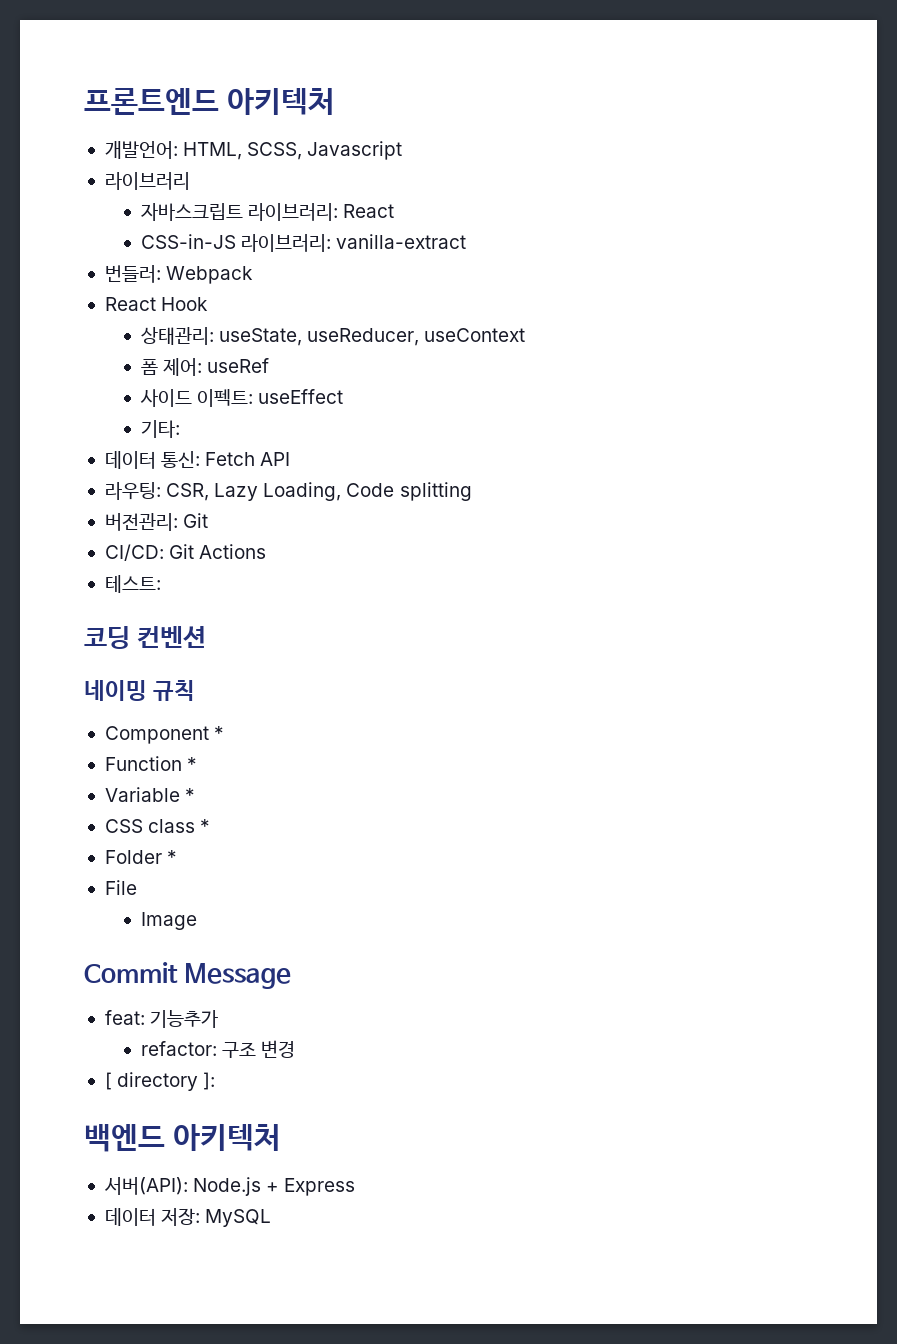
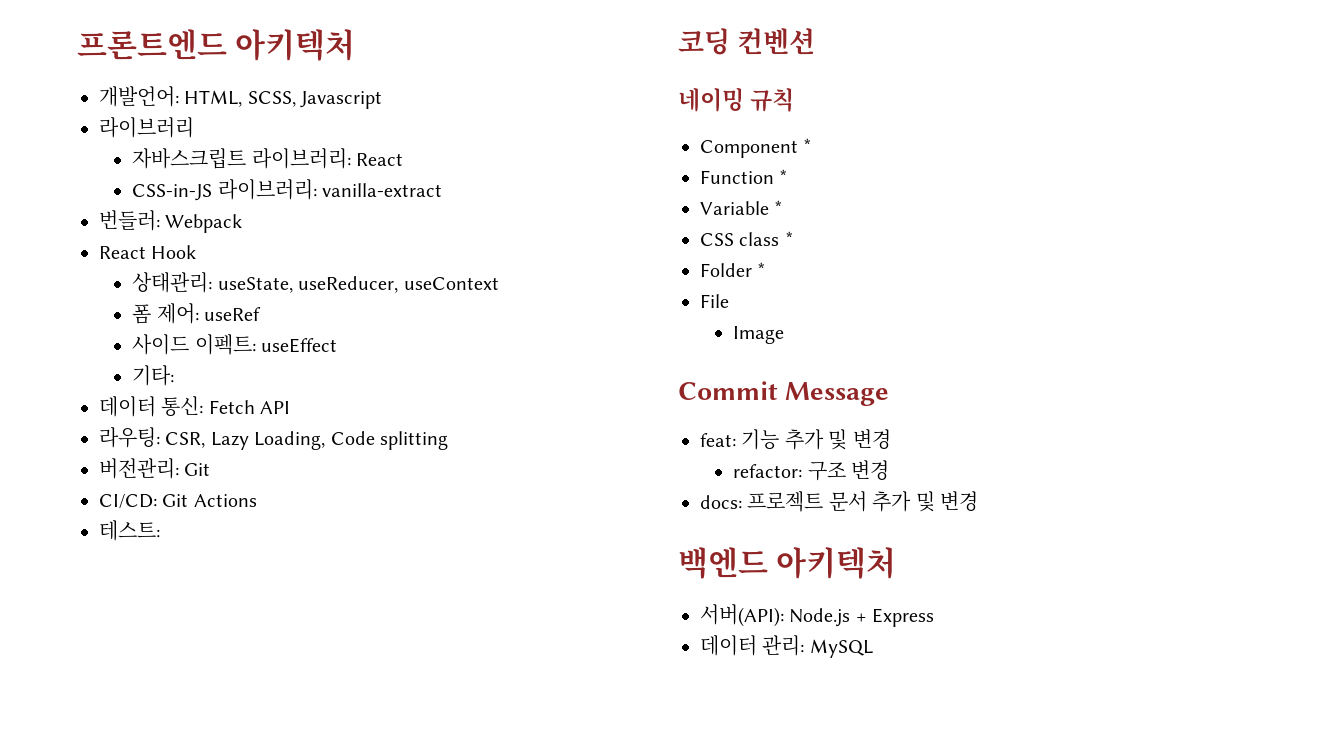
[150,1010,219,1028] 기능추가 -> [741,429,891,450] 기능 추가 및 변경
[104,1072,216,1091] [ directory ]: -> [700,491,978,512] docs: 프로젝트 문서 추가 및 변경
[161,1208,201,1226] 저장: -> [762,635,805,656] 관리:

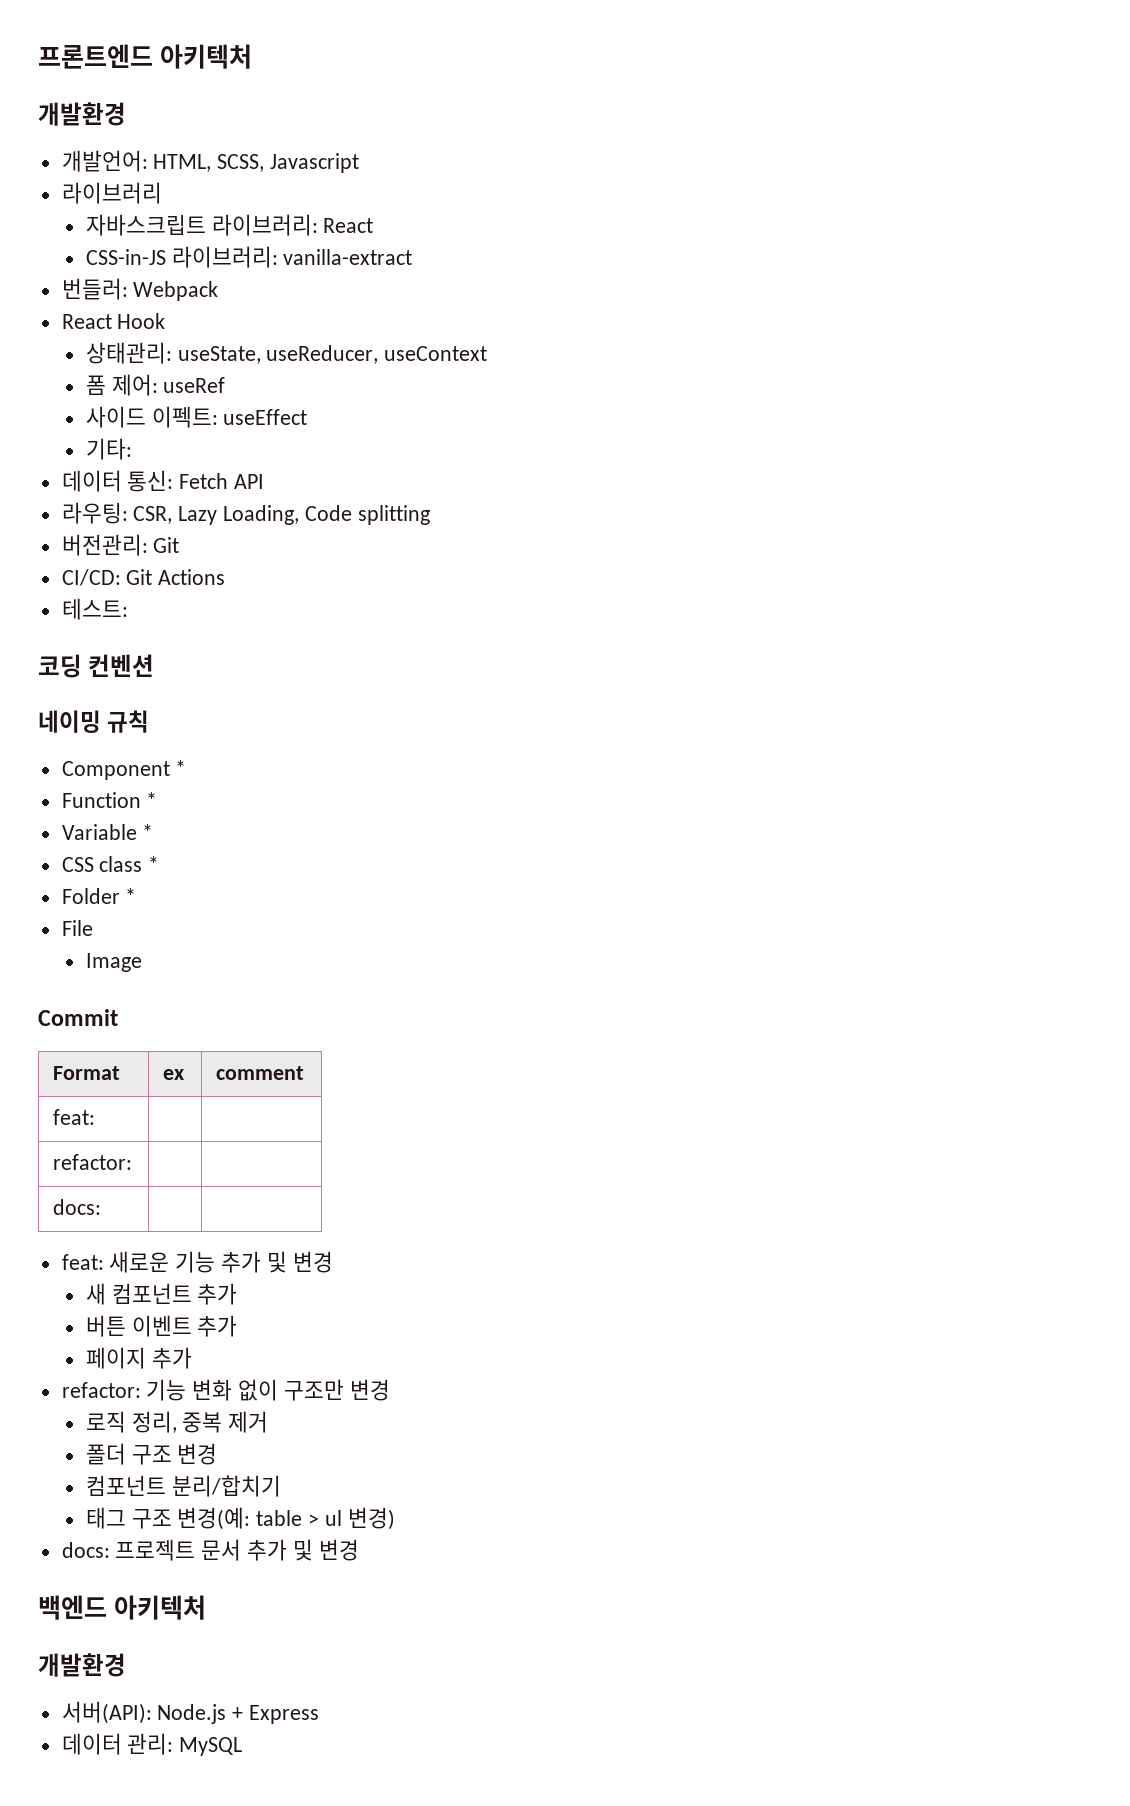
(356, 45) none -> [38,102,126,126] // 개발환경
[785,382,890,406] [700,433,736,447] Message // feat: -> [53,1066,121,1080] [163,1069,185,1080] [216,1066,305,1080] [53,1109,96,1125] [53,1154,133,1170] [53,1199,102,1215] [61,1251,170,1273] // Format | ex | comment // feat: | | // refactor: | | // docs: | | // feat: 새로운
[733,460,890,481] refactor: 구조 변경 -> [85,1283,238,1305] [85,1315,238,1337] [85,1347,192,1369] [61,1379,390,1401] [85,1411,269,1433] [85,1443,218,1465] [85,1475,281,1497] [85,1507,395,1530] 새 컴포넌트 추가 // 버튼 이벤트 추가 // 페이지 추가 // refactor: 기능 변화 없이 구조만 변경 // 로직 정리, 중복 제거 // 폴더 구조 변경 // 컴포넌트 분리/합치기 // 태그 구조 변경(예: table > ul 변경)
(897, 563) none -> [38,1653,126,1677] // 개발환경

